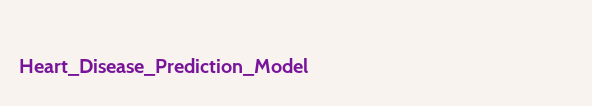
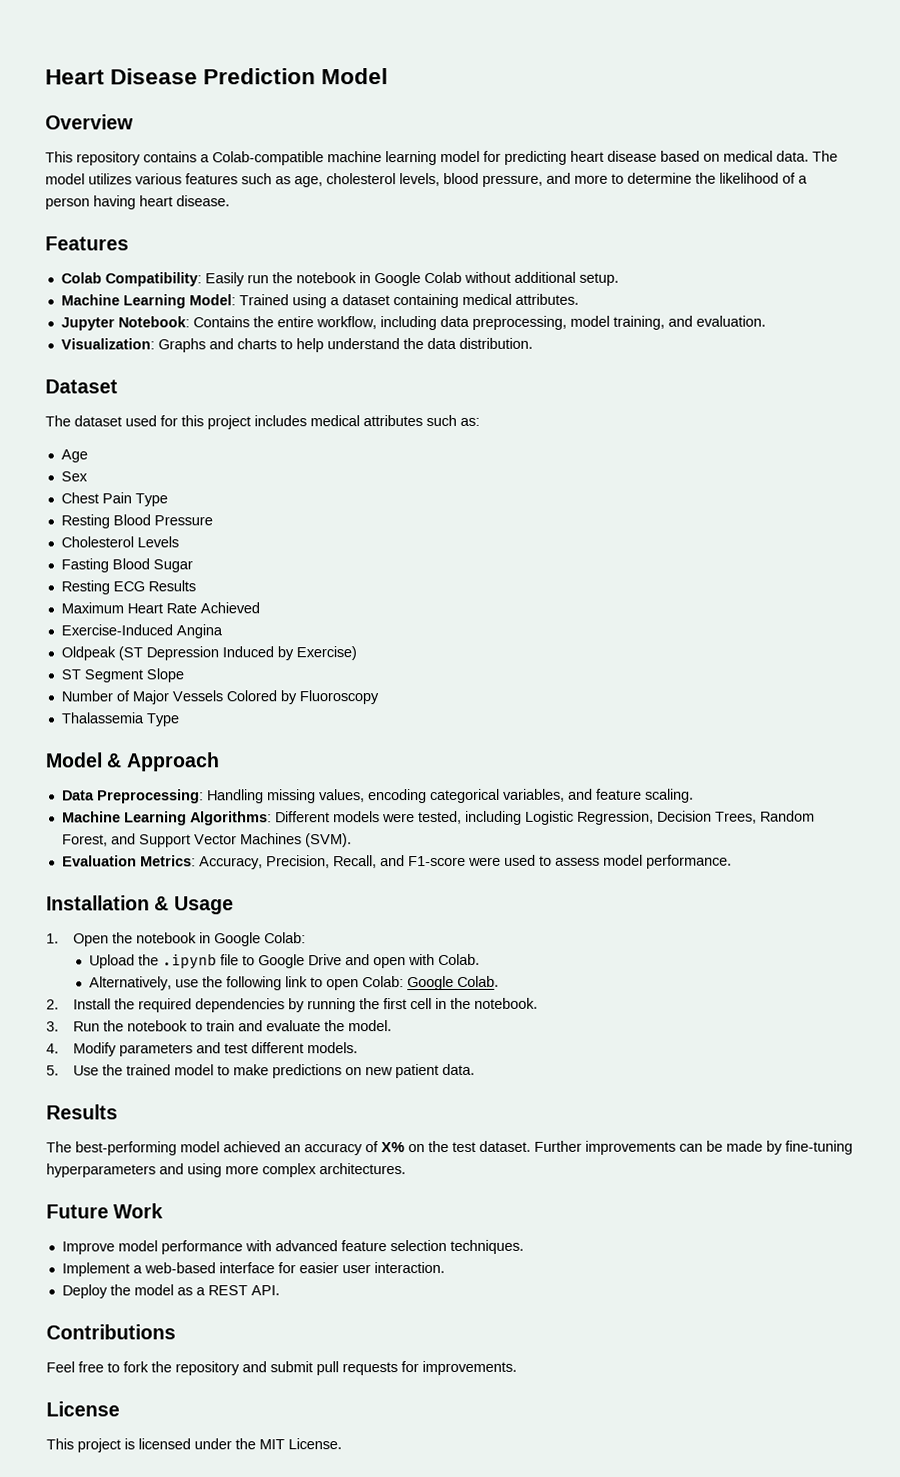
[19,58,308,76] Heart_Disease_Prediction_Model -> [45,68,389,85] [45,114,134,130] [45,150,838,166] [45,172,808,188] [45,195,230,210] [45,236,129,251] [60,271,619,287] [60,293,579,309] [60,315,766,331] [60,337,533,353] [45,379,118,394] [45,414,480,430] [60,449,88,463] [60,471,88,482] [60,492,168,507] [60,514,213,529] [60,536,179,548] [60,558,193,573] [60,580,196,595] [60,602,260,614] [60,624,223,639] [60,646,357,661] [60,668,184,683] [60,690,379,705] [60,712,179,727] [46,752,220,772] [61,788,694,804] [61,810,815,826] [61,833,352,848] [61,854,732,870] [46,895,234,915] [46,932,306,947] [88,953,480,970] [88,975,499,991] [46,997,538,1013] [46,1020,392,1032] [46,1042,358,1057] [46,1063,475,1079] [46,1104,118,1120] [46,1140,853,1156] [46,1163,406,1178] [46,1203,164,1219] [61,1239,524,1255] [61,1262,445,1277] [61,1284,280,1299] [46,1324,176,1340] [46,1360,517,1376] [46,1401,120,1417] [46,1438,342,1453] Heart Disease Prediction Model // Overview // This repository contains a Colab-compatible machine learning model for predicting heart disease based on medical data. The model utilizes various features such as age, cholesterol levels, blood pressure, and more to determine the likelihood of a person having heart disease. // Features // Colab Compatibility: Easily run the notebook in Google Colab without additional setup. // Machine Learning Model: Trained using a dataset containing medical attributes. // Jupyter Notebook: Contains the entire workflow, including data preprocessing, model training, and evaluation. // Visualization: Graphs and charts to help understand the data distribution. // Dataset // The dataset used for this project includes medical attributes such as: // Age // Sex // Chest Pain Type // Resting Blood Pressure // Cholesterol Levels // Fasting Blood Sugar // Resting ECG Results // Maximum Heart Rate Achieved // Exercise-Induced Angina // Oldpeak (ST Depression Induced by Exercise) // ST Segment Slope // Number of Major Vessels Colored by Fluoroscopy // Thalassemia Type // Model & Approach // Data Preprocessing: Handling missing values, encoding categorical variables, and feature scaling. // Machine Learning Algorithms: Different models were tested, including Logistic Regression, Decision Trees, Random Forest, and Support Vector Machines (SVM). // Evaluation Metrics: Accuracy, Precision, Recall, and F1-score were used to assess model performance. // Installation & Usage // 1. Open the notebook in Google Colab: // Upload the .ipynb file to Google Drive and open with Colab. // Alternatively, use the following link to open Colab: Google Colab. // 2. Install the required dependencies by running the first cell in the notebook. // 3. Run the notebook to train and evaluate the model. // 4. Modify parameters and test different models. // 5. Use the trained model to make predictions on new patient data. // Results // The best-performing model achieved an accuracy of X% on the test dataset. Further improvements can be made by fine-tuning hyperparameters and using more complex architectures. // Future Work // Improve model performance with advanced feature selection techniques. // Implement a web-based interface for easier user interaction. // Deploy the model as a REST API. // Contributions // Feel free to fork the repository and submit pull requests for improvements. // License // This project is licensed under the MIT License.

